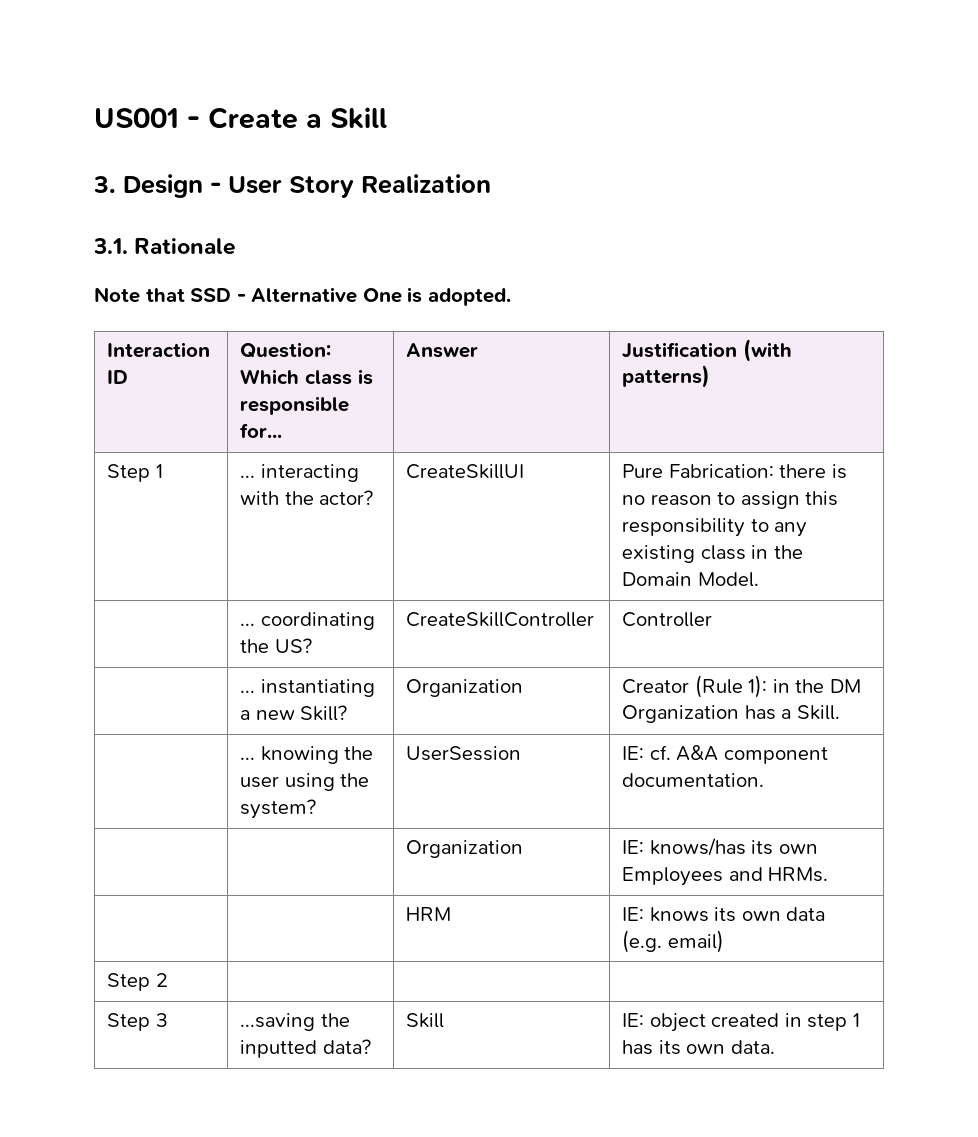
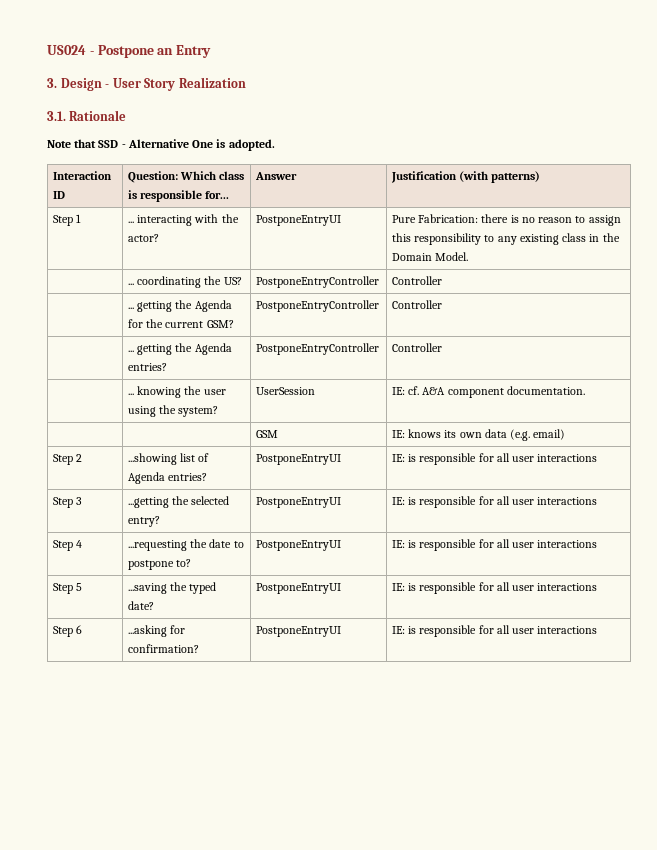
[94,107,387,129] US001 - Create a Skill -> [47,45,212,58] US024 - Postpone an Entry
[406,464,525,479] CreateSkillUI -> [255,215,341,226] PostponeEntryUI
[406,612,595,627] [622,612,713,627] [240,679,375,697] [240,705,348,721] [406,679,524,697] [622,675,861,698] [622,705,840,723] CreateSkillController | Controller // | ... instantiating a new Skill? | Organization | Creator (Rule 1): in the DM Organization has a Skill. -> [255,276,379,288] [391,276,442,285] [127,300,232,312] [127,319,234,328] [255,300,379,312] [391,300,442,309] [127,343,232,355] [127,363,167,371] [255,343,379,355] [391,343,442,352] PostponeEntryController | Controller // | ... getting the Agenda for the current GSM? | PostponeEntryController | Controller // | ... getting the Agenda entries? | PostponeEntryController | Controller
[406,840,524,858] [622,838,818,856] [622,867,829,886] [406,907,452,921] Organization | IE: knows/has its own Employees and HRMs. // | | HRM -> [255,430,278,438] GSM
[107,1013,168,1031] [240,1013,350,1031] [240,1039,371,1058] [406,1013,445,1028] [622,1013,860,1032] [622,1040,775,1055] | | // Step 3 | ...saving the inputted data? | Skill | IE: object created in step 1 has its own data. -> [127,453,210,465] [127,472,208,484] [255,454,341,465] [391,453,598,465] [52,497,83,508] [127,496,230,508] [127,516,160,527] [255,497,341,508] [391,496,598,508] [52,540,83,551] [127,539,244,551] [127,559,192,570] [255,540,341,551] [391,539,598,551] [52,583,83,594] [127,582,217,594] [127,601,154,610] [255,583,341,594] [391,582,598,594] [52,625,83,637] [127,625,186,637] [127,644,199,653] [255,626,341,637] [391,625,598,637] ...showing list of Agenda entries? | PostponeEntryUI | IE: is responsible for all user interactions // Step 3 | ...getting the selected entry? | PostponeEntryUI | IE: is responsible for all user interactions // Step 4 | ...requesting the date to postpone to? | PostponeEntryUI | IE: is responsible for all user interactions // Step 5 | ...saving the typed date? | PostponeEntryUI | IE: is responsible for all user interactions // Step 6 | ...asking for confirmation? | PostponeEntryUI | IE: is responsible for all user interactions

